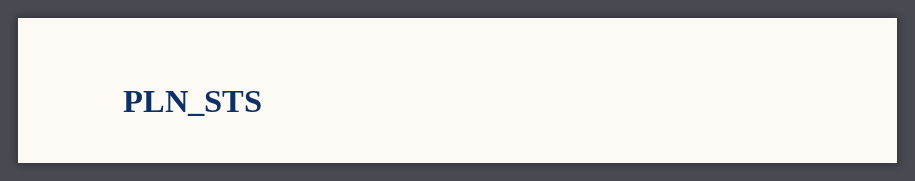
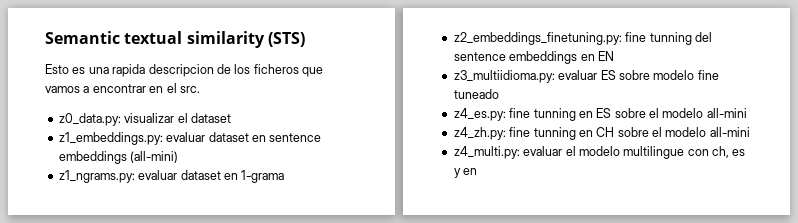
[123,91,262,116] PLN_STS -> [45,31,305,48] [45,64,323,77] [45,83,200,93] [58,113,231,126] [58,132,322,145] [58,151,179,164] [58,170,285,183] [453,32,712,45] [453,51,614,64] [453,70,719,83] [453,89,499,99] [453,108,747,121] [453,127,750,140] [453,146,746,159] [453,168,478,178] Semantic textual similarity (STS) // Esto es una rapida descripcion de los ficheros que vamos a encontrar en el src. // z0_data.py: visualizar el dataset // z1_embeddings.py: evaluar dataset en sentence embeddings (all-mini) // z1_ngrams.py: evaluar dataset en 1-grama // z2_embeddings_finetuning.py: fine tunning del sentence embeddings en EN // z3_multiidioma.py: evaluar ES sobre modelo fine tuneado // z4_es.py: fine tunning en ES sobre el modelo all-mini // z4_zh.py: fine tunning en CH sobre el modelo all-mini // z4_multi.py: evaluar el modelo multilingue con ch, es y en

